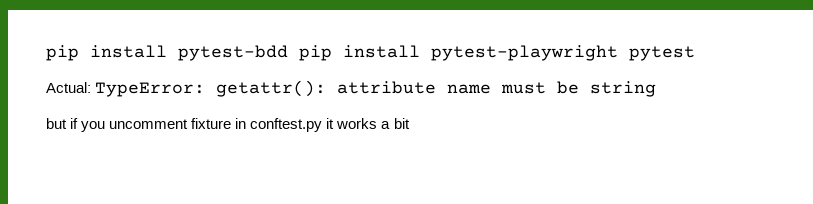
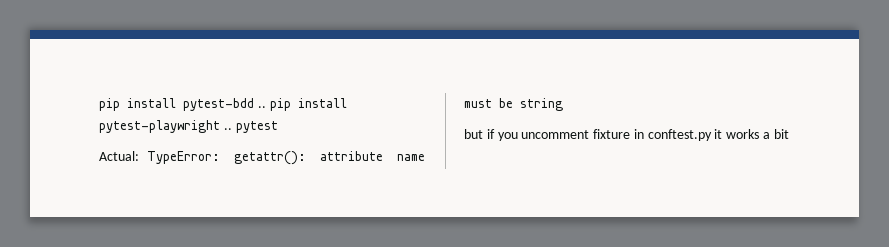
(288, 53) none -> [257,106,266,108] ..
(618, 53) none -> [223,128,232,130] ..

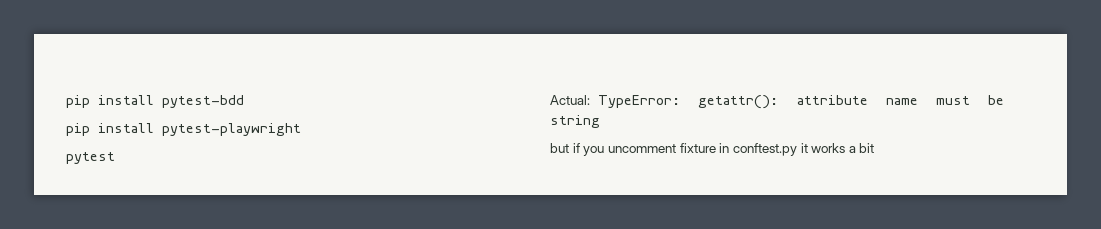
[257,106,266,108] .. -> (244, 101) //
[223,128,232,130] .. -> (301, 129) //

